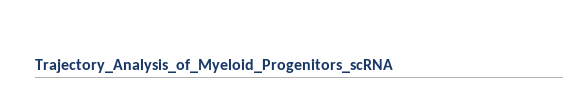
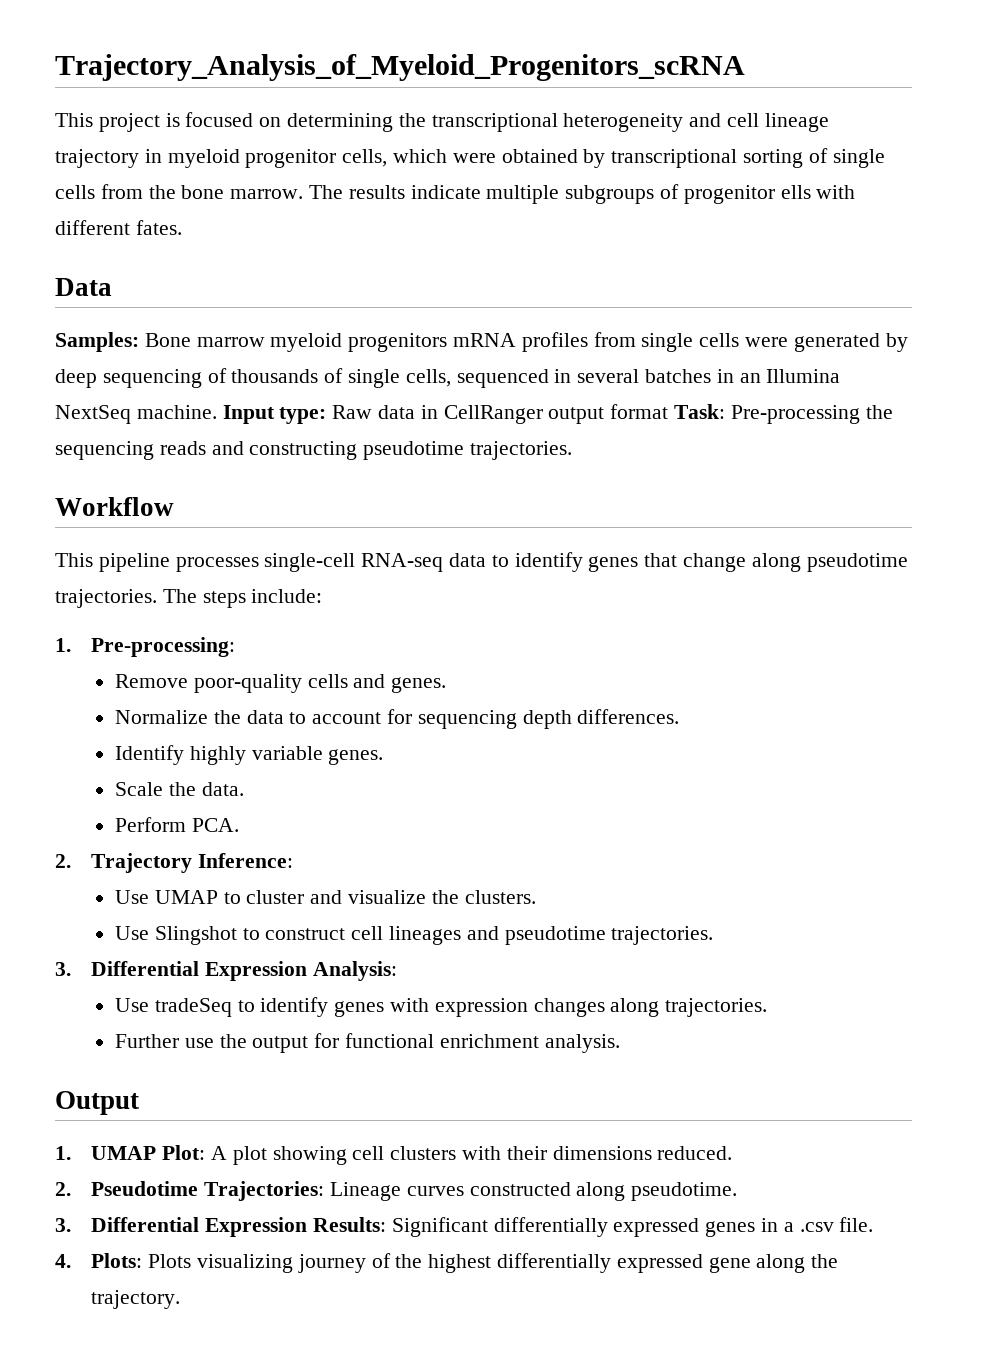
(393, 66) none -> [55,112,829,132] [55,148,885,168] [55,184,856,204] [55,220,182,235] [55,278,112,296] [55,332,908,352] [55,368,841,388] [55,404,893,424] [55,441,573,460] [55,497,174,516] [55,552,908,572] [55,589,323,608] [55,637,236,657] [114,674,447,693] [114,709,680,729] [114,745,384,765] [114,782,244,796] [114,817,239,832] [55,853,294,873] [114,890,536,904] [114,926,714,945] [55,961,397,981] [114,997,768,1017] [114,1033,620,1053] [55,1091,139,1115] [55,1145,733,1165] [55,1181,738,1201] [55,1217,874,1237] [55,1253,839,1273] [91,1290,181,1309] // This project is focused on determining the transcriptional heterogeneity and cell lineage trajectory in myeloid progenitor cells, which were obtained by transcriptional sorting of single cells from the bone marrow. The results indicate multiple subgroups of progenitor ells with different fates. // Data // Samples: Bone marrow myeloid progenitors mRNA profiles from single cells were generated by deep sequencing of thousands of single cells, sequenced in several batches in an Illumina NextSeq machine. Input type: Raw data in CellRanger output format Task: Pre-processing the sequencing reads and constructing pseudotime trajectories. // Workflow // This pipeline processes single-cell RNA-seq data to identify genes that change along pseudotime trajectories. The steps include: // 1. Pre-processing: // Remove poor-quality cells and genes. // Normalize the data to account for sequencing depth differences. // Identify highly variable genes. // Scale the data. // Perform PCA. // 2. Trajectory Inference: // Use UMAP to cluster and visualize the clusters. // Use Slingshot to construct cell lineages and pseudotime trajectories. // 3. Differential Expression Analysis: // Use tradeSeq to identify genes with expression changes along trajectories. // Further use the output for functional enrichment analysis. // Output // 1. UMAP Plot: A plot showing cell clusters with their dimensions reduced. // 2. Pseudotime Trajectories: Lineage curves constructed along pseudotime. // 3. Differential Expression Results: Significant differentially expressed genes in a .csv file. // 4. Plots: Plots visualizing journey of the highest differentially expressed gene along the trajectory.

